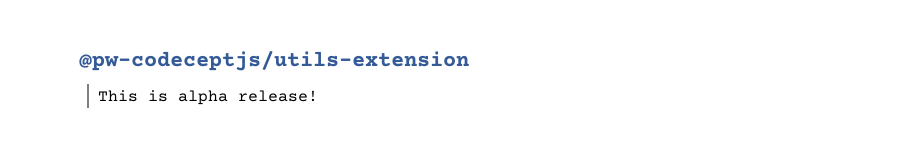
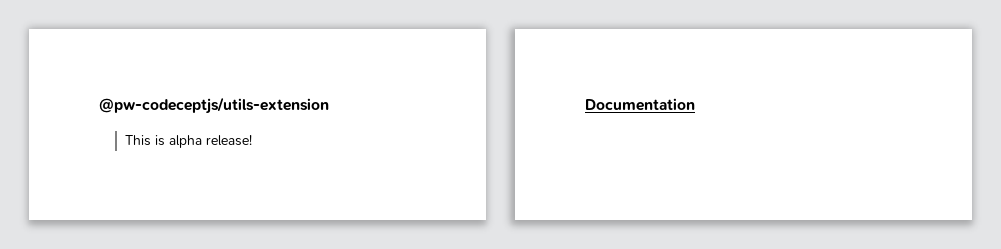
(319, 96) none -> [585,98,695,111] // Documentation

